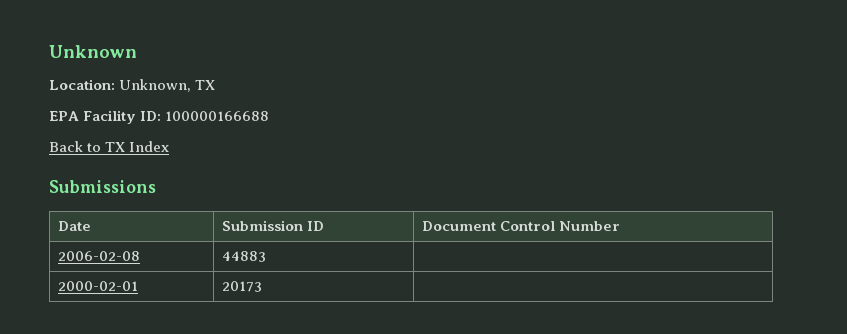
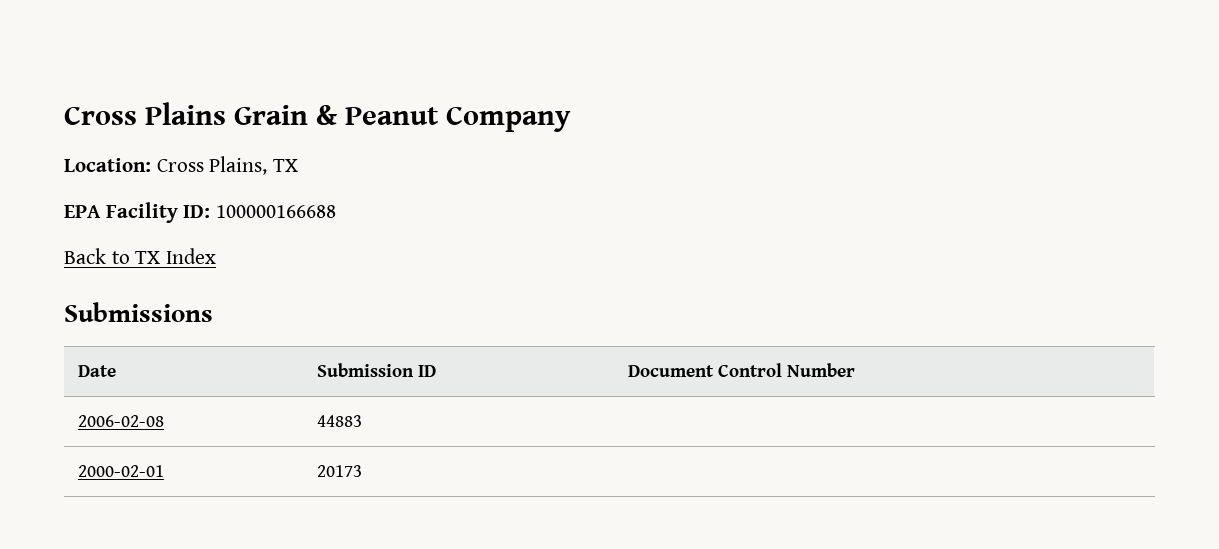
[49,45,137,58] Unknown -> [64,102,571,132] Cross Plains Grain & Peanut Company
[119,79,192,92] Unknown, -> [156,156,268,175] Cross Plains,

